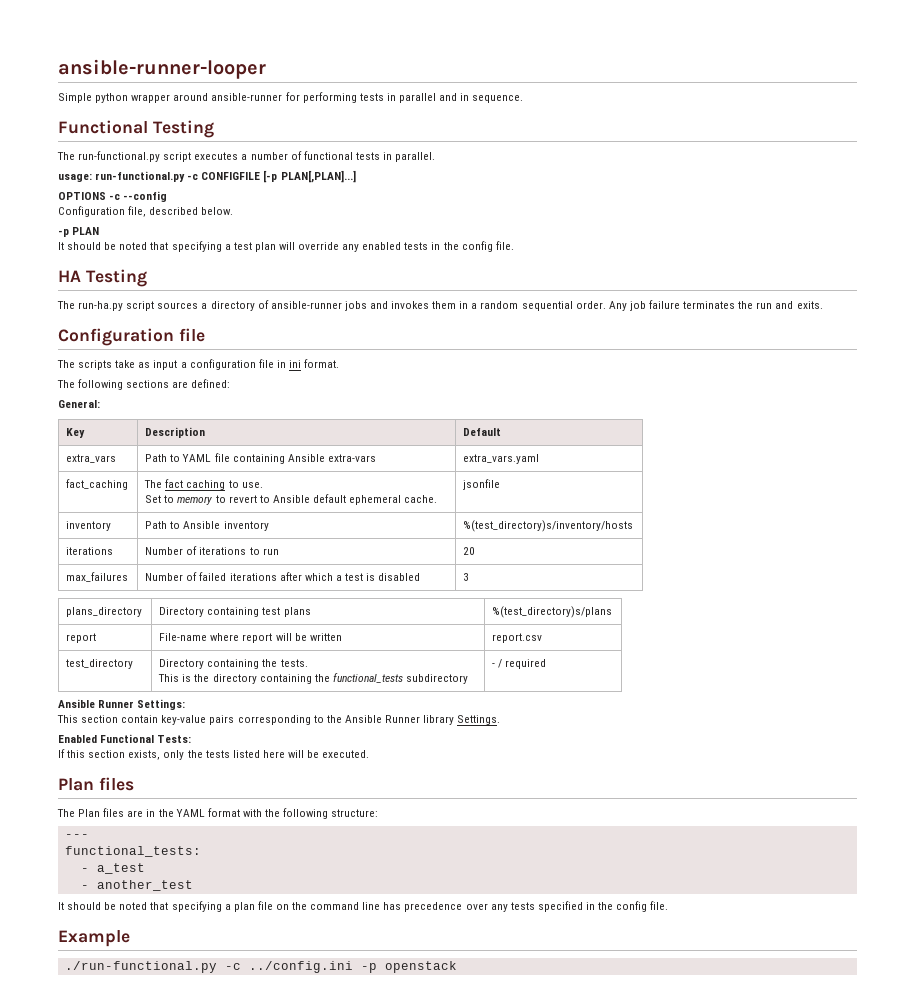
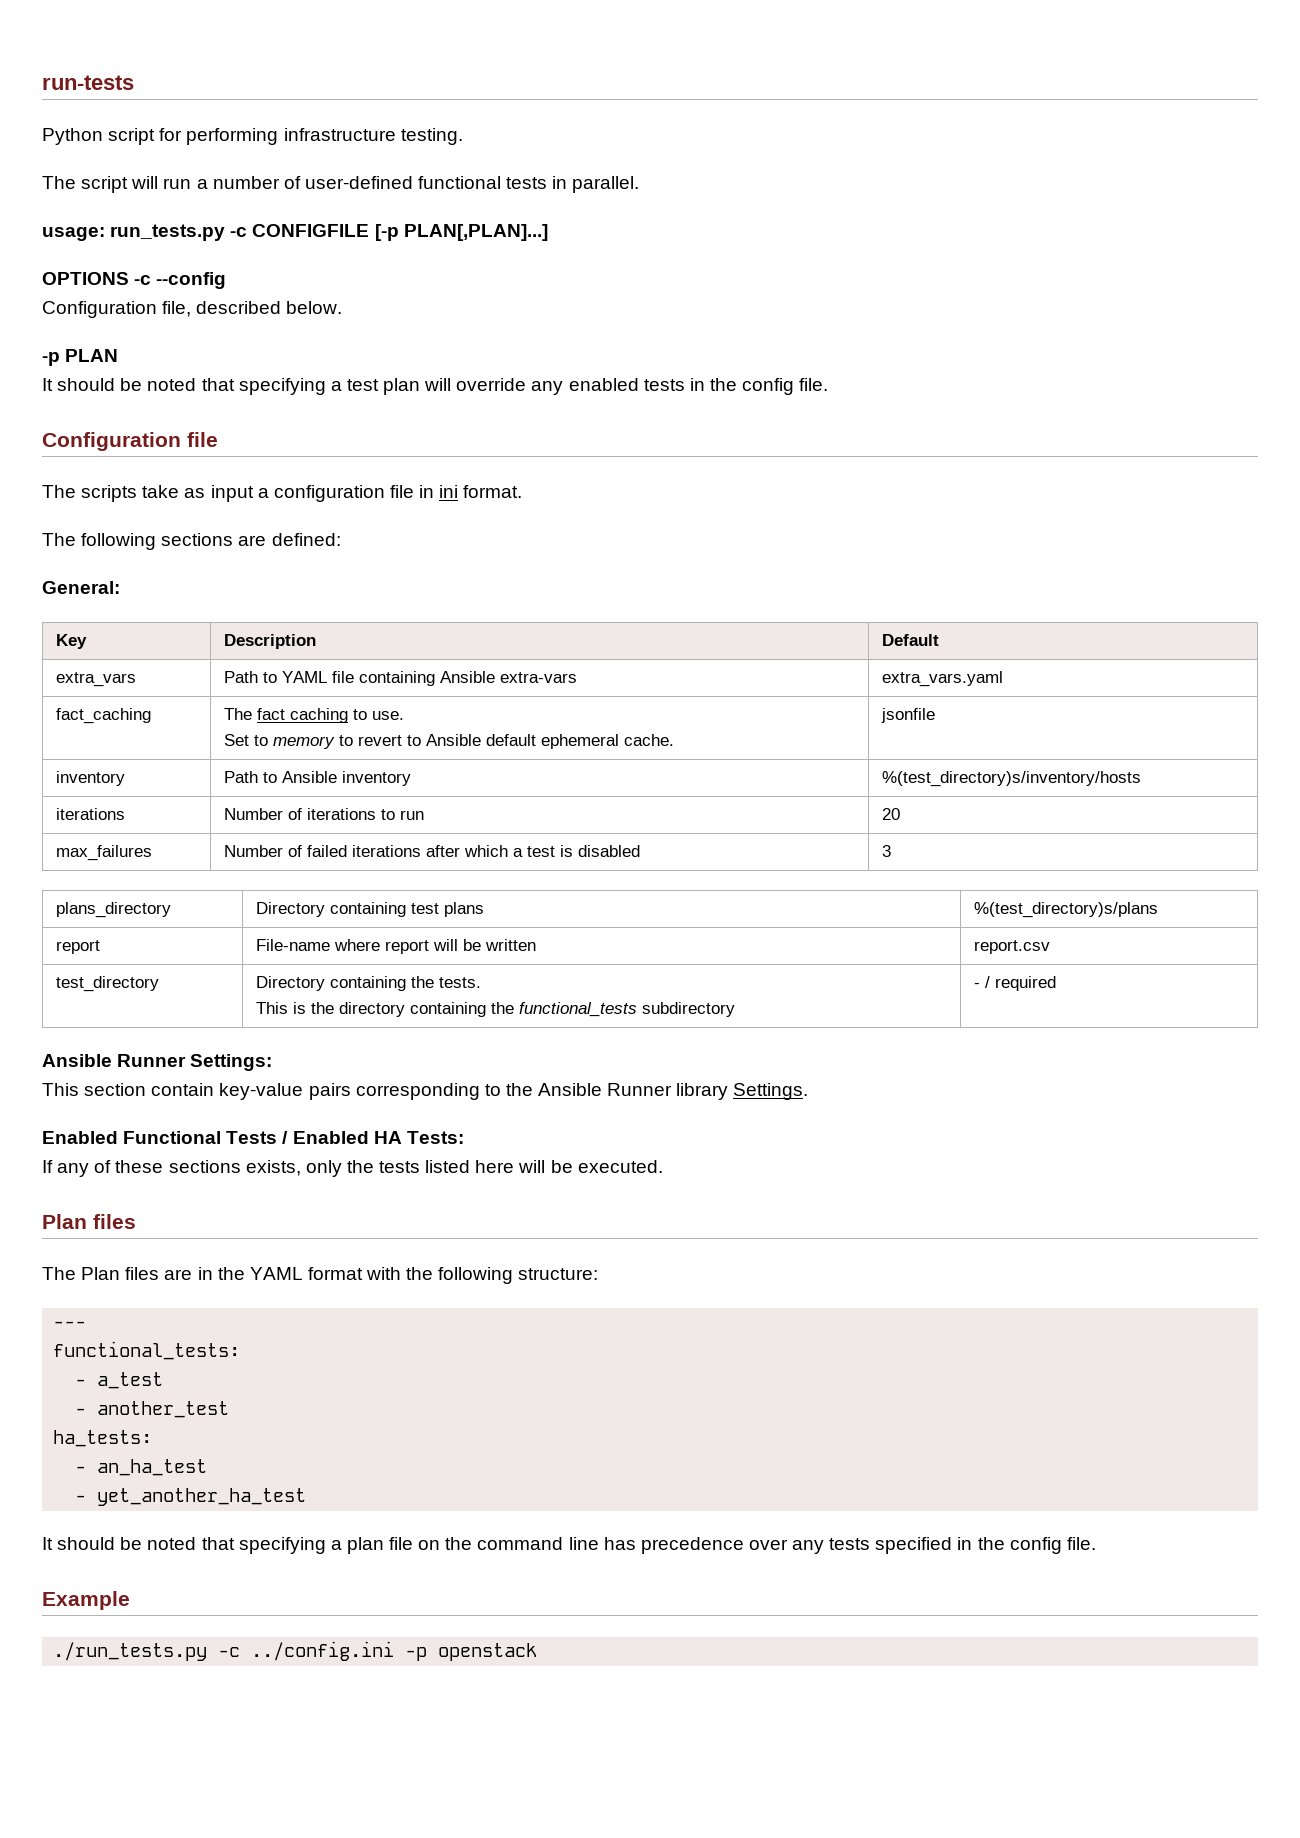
[58,59,266,79] [58,92,524,103] [58,120,214,138] [57,151,239,162] ansible-runner-looper // Simple python wrapper around ansible-runner for performing tests in parallel and in sequence. // Functional Testing // The run-functional.py script executes -> [42,75,134,90] [42,128,463,145] [42,176,192,193] run-tests // Python script for performing infrastructure testing. // The script will run
(302, 155) none -> [304,176,413,189] user-defined
[95,171,186,182] run-functional.py -> [110,224,226,241] run_tests.py
[58,269,147,287] [57,300,823,311] // HA Testing // The run-ha.py script sources a directory of ansible-runner jobs and invokes them in a random sequential order. Any job failure terminates the run and exits. -> (829, 384) none
[157,735,192,743] [58,749,126,758] Tests: // If this section -> [226,1131,464,1144] [42,1160,241,1177] Tests / Enabled HA Tests: // If any of these sections
(193, 885) none -> [53,1430,153,1447] [75,1459,208,1476] [75,1488,307,1506] // ha_tests: // - an_ha_test // - yet_another_ha_test
[64,961,217,973] ./run-functional.py -> [53,1642,208,1661] ./run_tests.py

